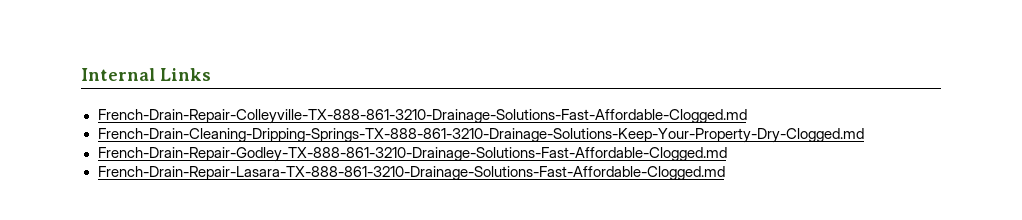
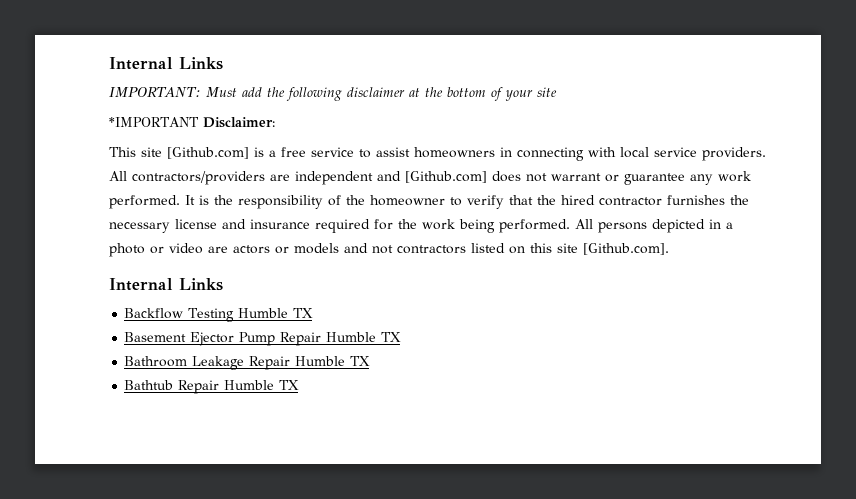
[81,68,211,81] [97,109,747,124] [97,128,864,143] [97,147,727,162] [97,166,725,180] Internal Links // French-Drain-Repair-Colleyville-TX-888-861-3210-Drainage-Solutions-Fast-Affordable-Clogged.md // French-Drain-Cleaning-Dripping-Springs-TX-888-861-3210-Drainage-Solutions-Keep-Your-Property-Dry-Clogged.md // French-Drain-Repair-Godley-TX-888-861-3210-Drainage-Solutions-Fast-Affordable-Clogged.md // French-Drain-Repair-Lasara-TX-888-861-3210-Drainage-Solutions-Fast-Affordable-Clogged.md -> [109,57,223,70] [109,87,557,101] [109,117,275,128] [109,147,766,161] [109,171,751,185] [109,195,749,209] [109,219,733,233] [109,243,669,257] [109,278,223,291] [124,308,314,322] [124,332,402,346] [124,356,371,370] [124,380,300,394] Internal Links // IMPORTANT: Must add the following disclaimer at the bottom of your site // *IMPORTANT Disclaimer: // This site [Github.com] is a free service to assist homeowners in connecting with local service providers. All contractors/providers are independent and [Github.com] does not warrant or guarantee any work performed. It is the responsibility of the homeowner to verify that the hired contractor furnishes the necessary license and insurance required for the work being performed. All persons depicted in a photo or video are actors or models and not contractors listed on this site [Github.com]. // Internal Links // Backflow Testing Humble TX // Basement Ejector Pump Repair Humble TX // Bathroom Leakage Repair Humble TX // Bathtub Repair Humble TX

